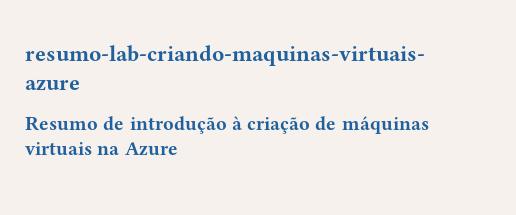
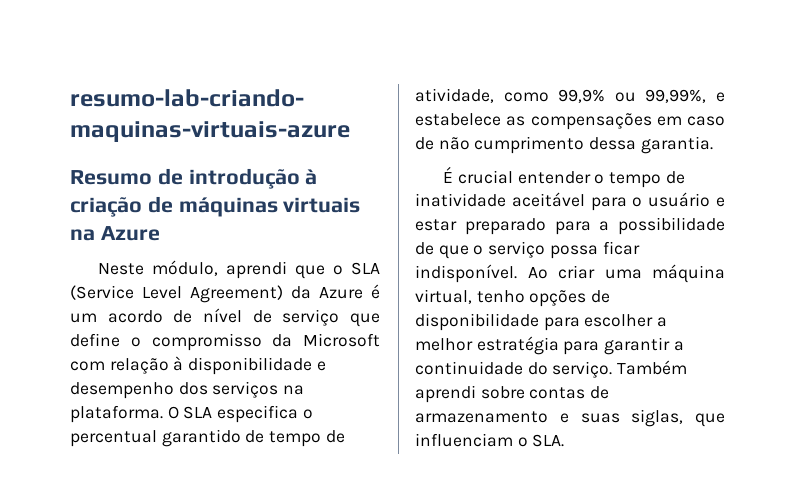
(178, 149) none -> [98,260,380,279] [70,284,380,303] [70,308,380,327] [70,333,380,351] [70,356,326,375] [70,381,305,399] [70,405,313,423] [70,429,345,447] [415,88,725,103] [415,113,725,130] [415,136,713,154] [443,166,685,188] [415,192,725,211] [415,217,725,235] [415,241,640,259] [415,264,725,283] [415,289,611,307] [415,313,668,331] [415,336,684,355] [415,360,688,378] [415,385,610,403] [415,409,725,427] [415,433,565,447] // Neste módulo, aprendi que o SLA (Service Level Agreement) da Azure é um acordo de nível de serviço que define o compromisso da Microsoft com relação à disponibilidade e desempenho dos serviços na plataforma. O SLA especifica o percentual garantido de tempo de atividade, como 99,9% ou 99,99%, e estabelece as compensações em caso de não cumprimento dessa garantia. // É crucial entender o tempo de inatividade aceitável para o usuário e estar preparado para a possibilidade de que o serviço possa ficar indisponível. Ao criar uma máquina virtual, tenho opções de disponibilidade para escolher a melhor estratégia para garantir a continuidade do serviço. Também aprendi sobre contas de armazenamento e suas siglas, que influenciam o SLA.

